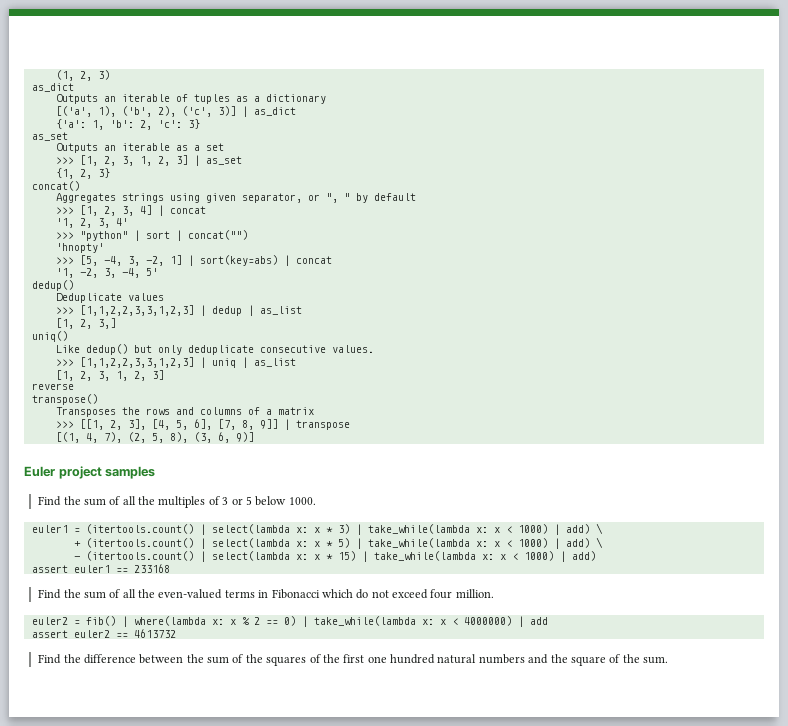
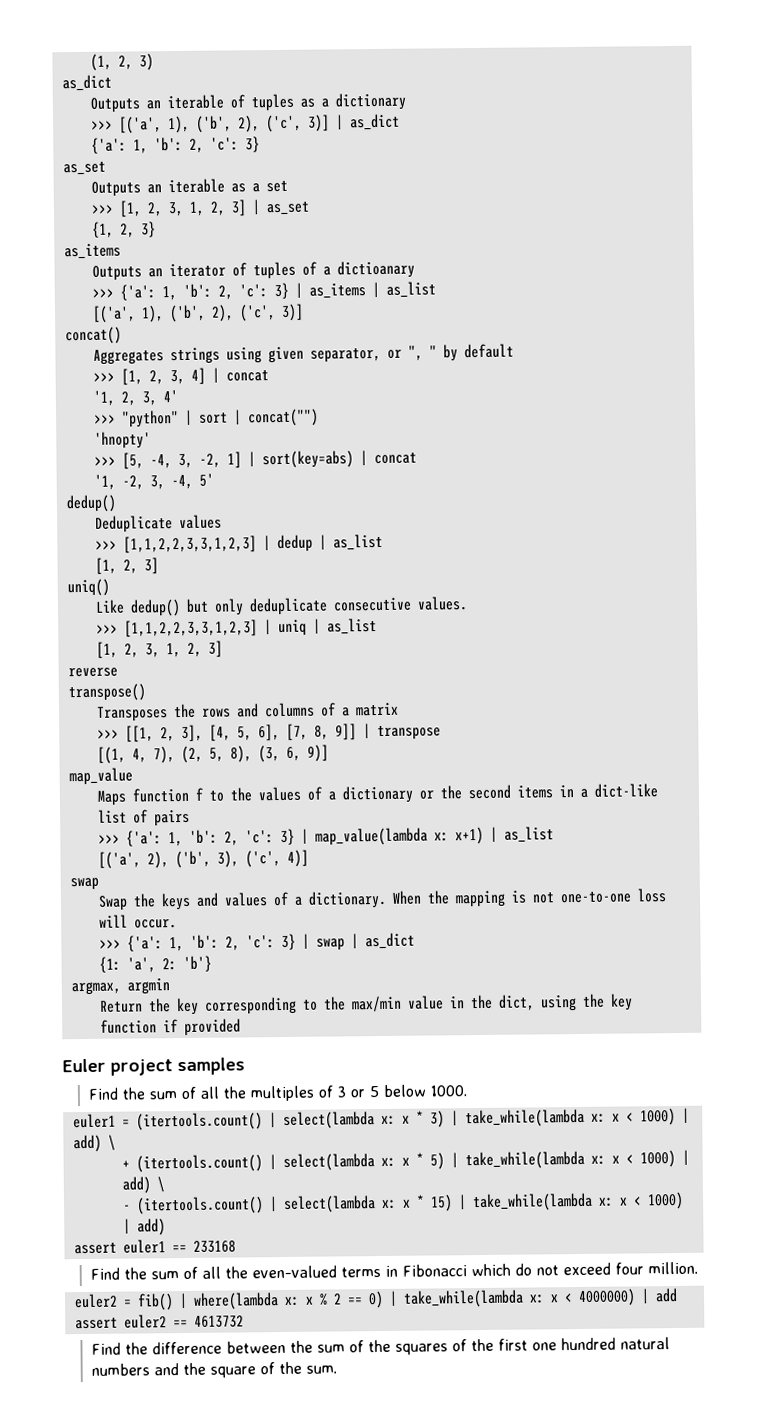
(326, 99) none -> [90,120,113,130] >>>
(110, 173) none -> [63,243,121,260] [91,260,415,281] [91,281,436,301] [91,303,304,323] // as_items // Outputs an iterator of tuples of a dictioanary // >>> {'a': 1, 'b': 2, 'c': 3} | as_items | as_list // [('a', 1), ('b', 2), ('c', 3)]
[97,318,116,329] 3,] -> [143,557,159,575] 3]
(254, 437) none -> [68,767,133,786] [96,783,658,806] [97,809,190,827] [97,826,554,847] [97,849,309,869] [69,877,99,891] [97,888,667,911] [98,914,177,929] [98,932,415,952] [98,955,212,973] [70,978,170,996] [98,993,633,1016] [99,1018,241,1036] // map_value // Maps function f to the values of a dictionary or the second items in a dict-like list of pairs // >>> {'a': 1, 'b': 2, 'c': 3} | map_value(lambda x: x+1) | as_list // [('a', 2), ('b', 3), ('c', 4)] // swap // Swap the keys and values of a dictionary. When the mapping is not one-to-one loss will occur. // >>> {'a': 1, 'b': 2, 'c': 3} | swap | as_dict // {1: 'a', 2: 'b'} // argmax, argmin // Return the key corresponding to the max/min value in the dict, using the key function if provided

